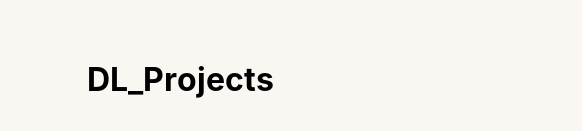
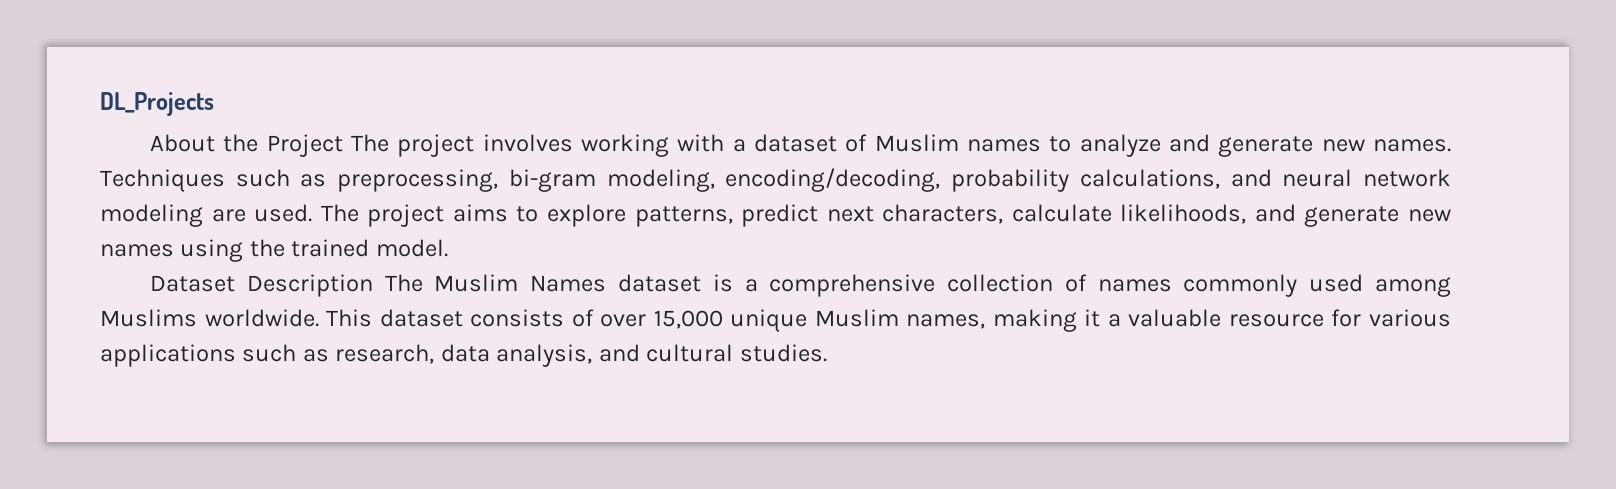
(274, 82) none -> [150,134,1451,157] [100,168,1452,192] [100,204,1451,227] [100,239,448,262] [150,274,1451,297] [100,309,1451,332] [100,344,827,367] // About the Project The project involves working with a dataset of Muslim names to analyze and generate new names. Techniques such as preprocessing, bi-gram modeling, encoding/decoding, probability calculations, and neural network modeling are used. The project aims to explore patterns, predict next characters, calculate likelihoods, and generate new names using the trained model. // Dataset Description The Muslim Names dataset is a comprehensive collection of names commonly used among Muslims worldwide. This dataset consists of over 15,000 unique Muslim names, making it a valuable resource for various applications such as research, data analysis, and cultural studies.

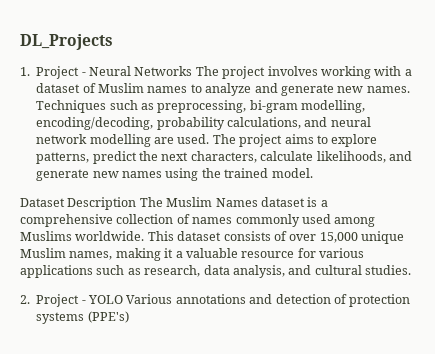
[150,134,343,157] About the Project -> [20,66,193,79] 1. Project - Neural Networks
[606,169,715,192] modeling, -> [301,100,366,113] modelling,
[100,204,203,227] modeling -> [89,134,151,147] modelling
(819, 215) none -> [139,151,159,161] the
(827, 353) none -> [20,294,411,307] [36,311,129,324] // 2. Project - YOLO Various annotations and detection of protection systems (PPE's)

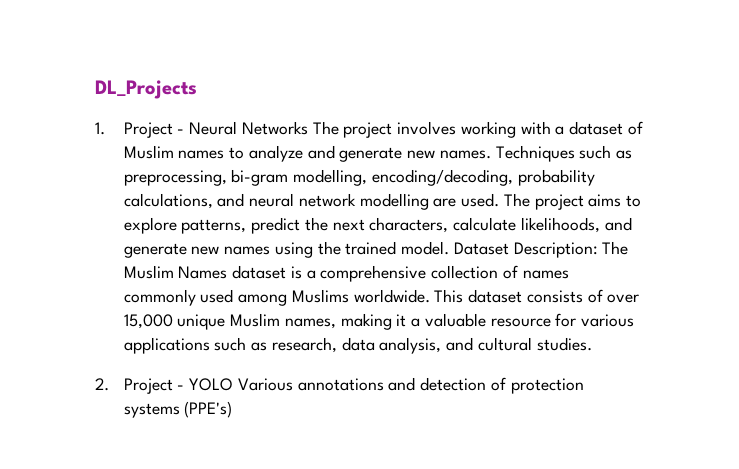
[20,197,137,210] // Dataset Description -> [453,242,598,258] Dataset Description:

